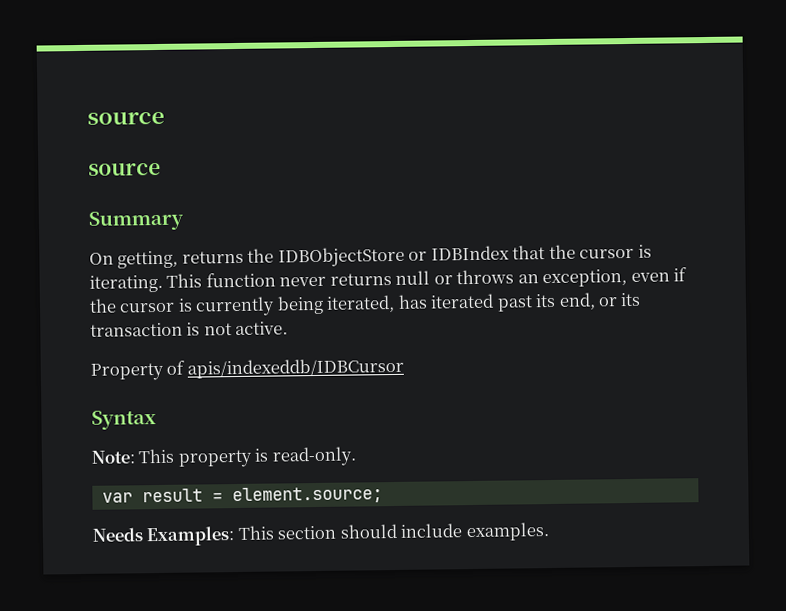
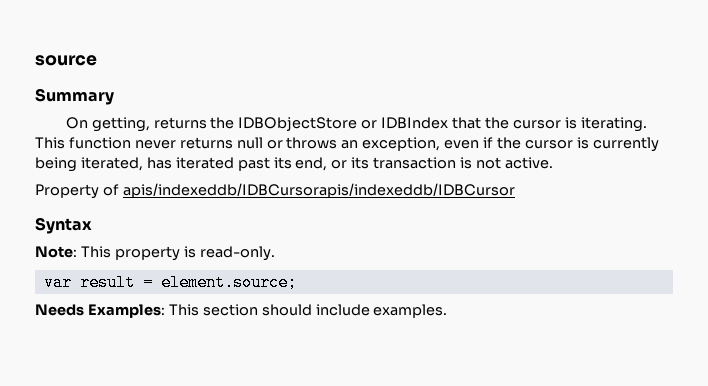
[87,110,165,125] [88,161,161,176] source // source -> [35,55,97,66] source
[186,357,404,379] apis/indexeddb/IDBCursor -> [122,183,515,198] apis/indexeddb/IDBCursorapis/indexeddb/IDBCursor

